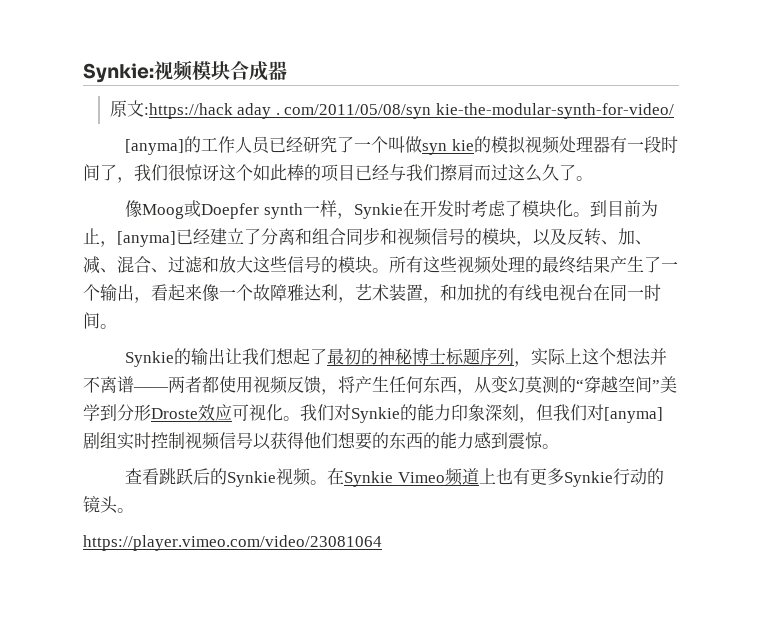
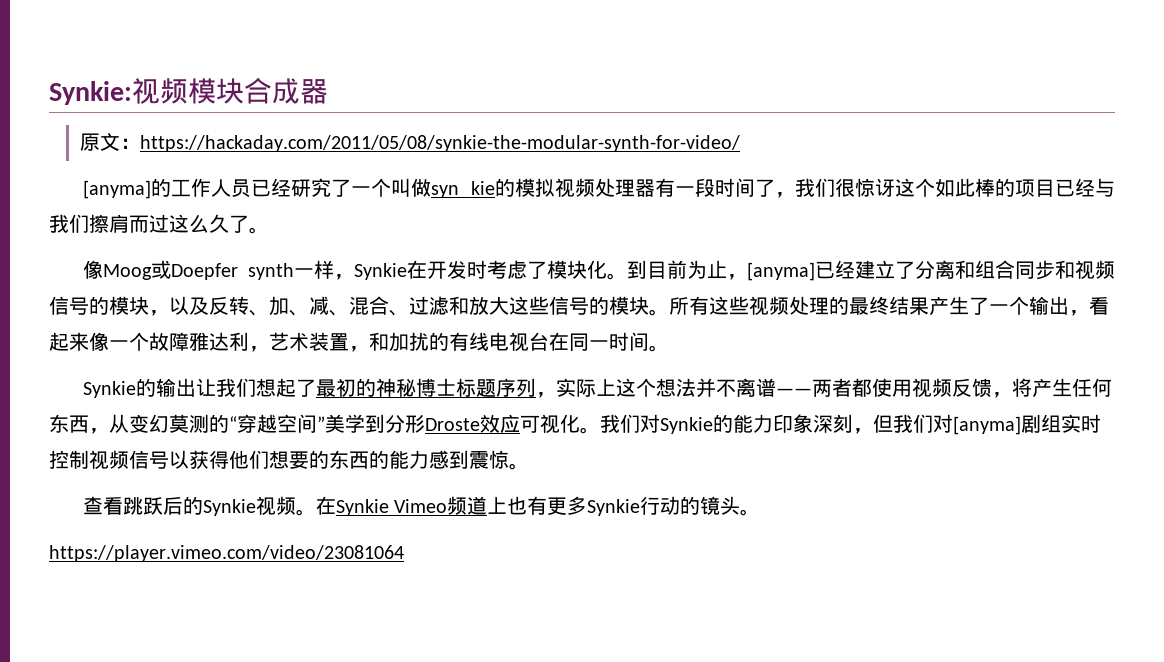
[143,103,675,119] :https://hack aday . com/2011/05/08/syn kie-the-modular-synth-for-video/ -> [119,135,740,152] ：https://hackaday.com/2011/05/08/synkie-the-modular-synth-for-video/

